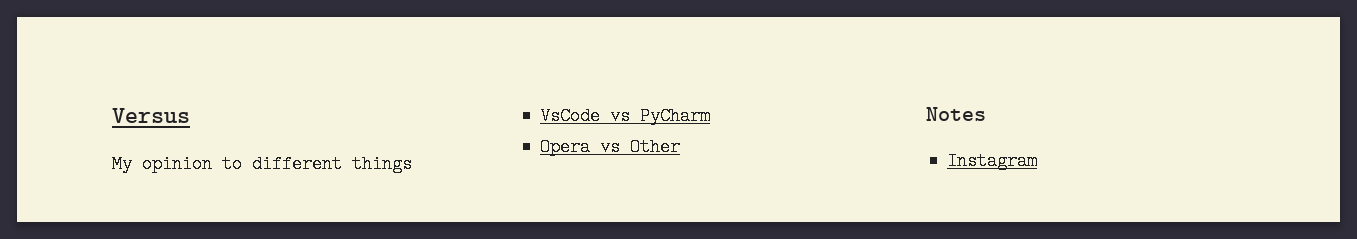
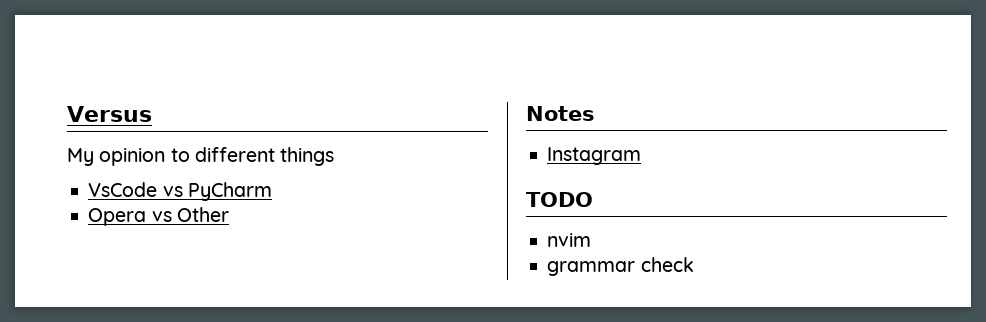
(1038, 161) none -> [526,192,593,207] [547,233,592,247] [547,257,694,276] // TODO // nvim // grammar check

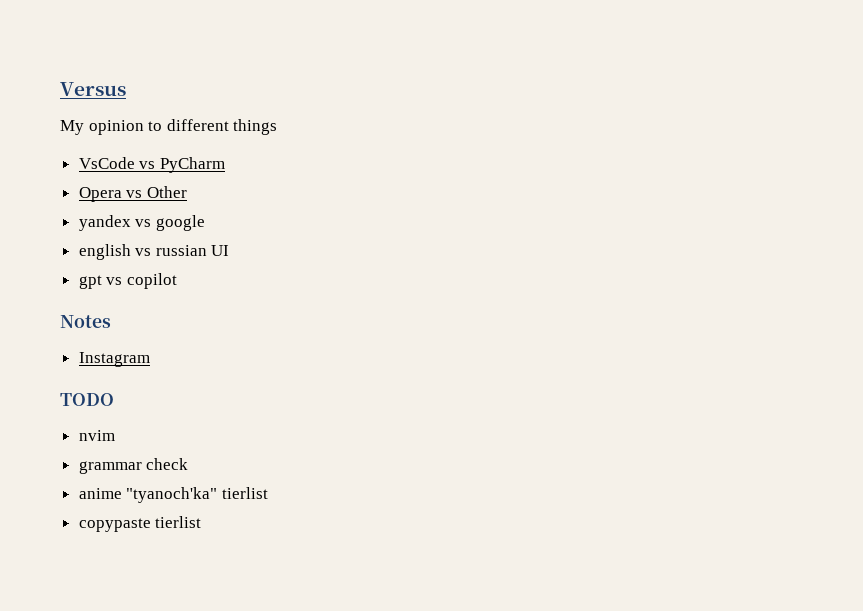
(229, 214) none -> [78,215,205,231] [78,244,230,260] [78,273,177,289] // yandex vs google // english vs russian UI // gpt vs copilot
(694, 264) none -> [78,487,268,503] [78,516,202,532] // anime "tyanoch'ka" tierlist // copypaste tierlist

